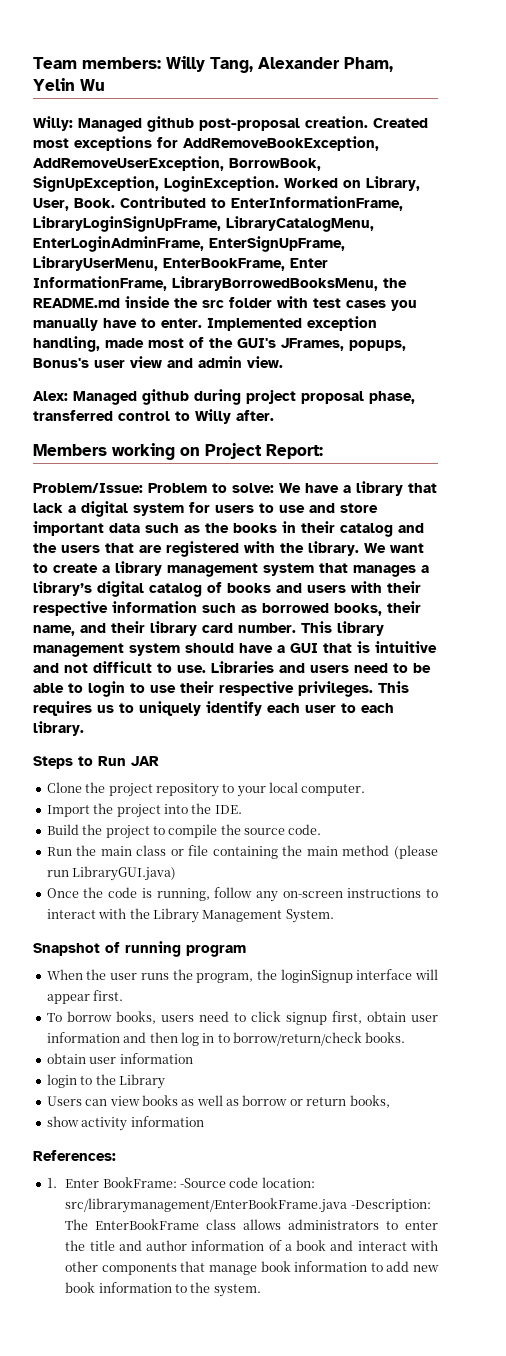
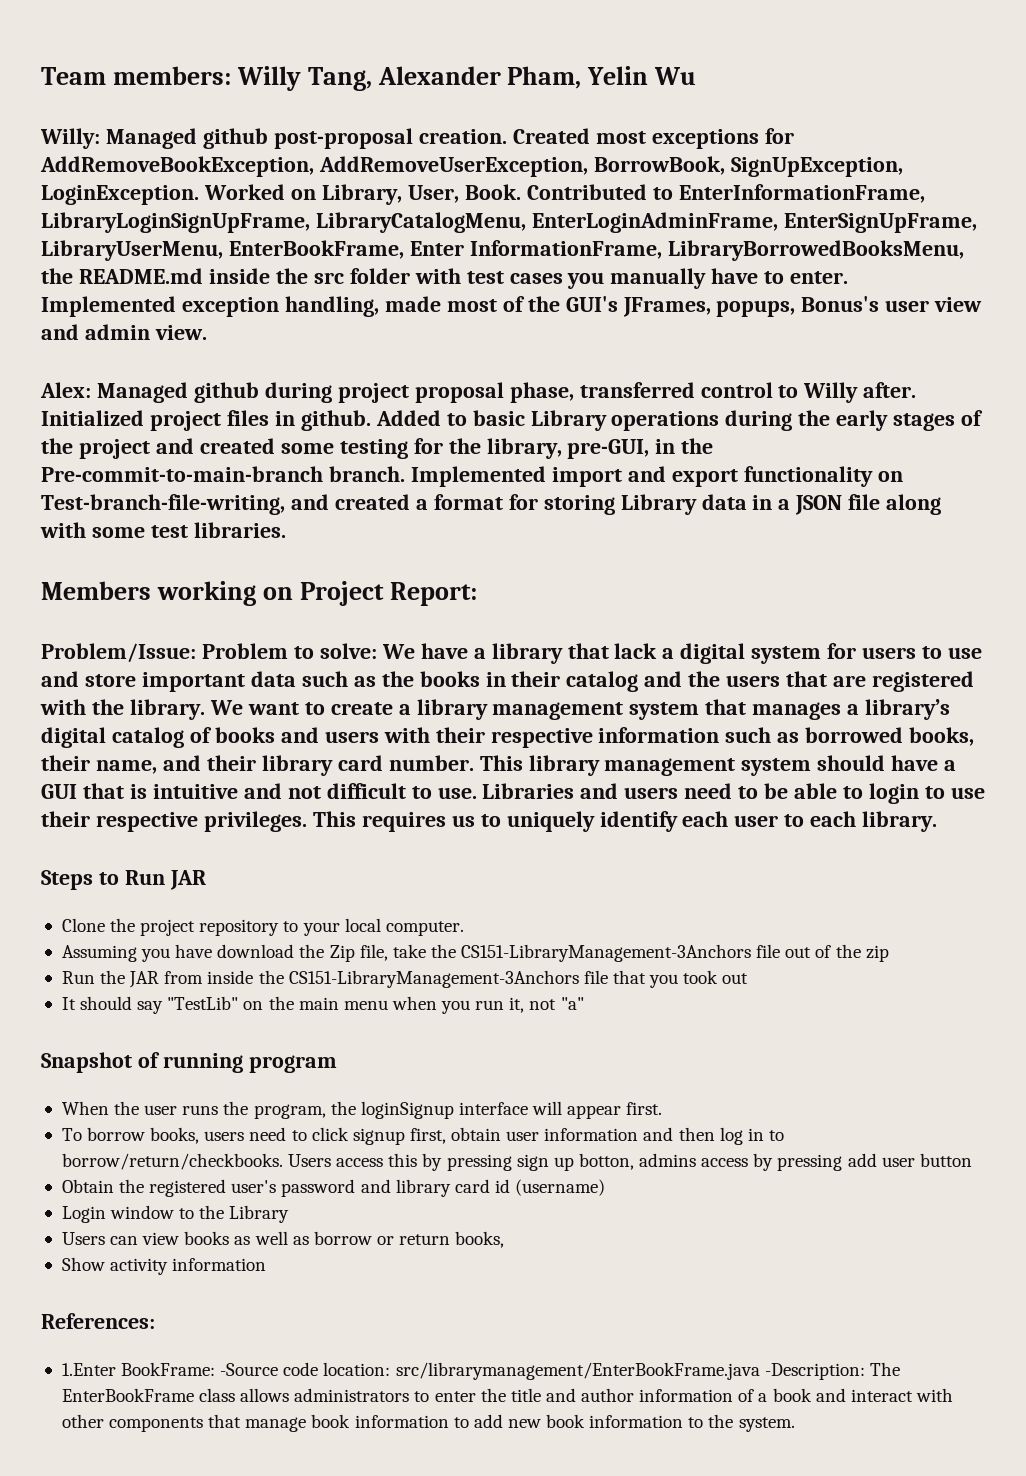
(274, 415) none -> [41,410,984,431] [41,438,714,459] [41,466,903,487] [41,494,942,515] [40,522,286,538] Initialized project files in github. Added to basic Library operations during the early stages of the project and created some testing for the library, pre-GUI, in the Pre-commit-to-main-branch branch. Implemented import and export functionality on Test-branch-file-writing, and created a format for storing Library data in a JSON file along with some test libraries.
[46,803,242,818] [46,824,322,839] [46,845,438,859] [46,866,177,881] [46,887,439,902] [46,908,334,923] Import the project into the IDE. // Build the project to compile the source code. // Run the main class or file containing the main method (please run LibraryGUI.java) // Once the code is running, follow any on-screen instructions to interact with the Library Management System. -> [61,944,889,962] [61,970,749,988] [61,996,584,1014] Assuming you have download the Zip file, take the CS151-LibraryManagement-3Anchors file out of the zip // Run the JAR from inside the CS151-LibraryManagement-3Anchors file that you took out // It should say "TestLib" on the main menu when you run it, not "a"
[233,1032,406,1046] [46,1053,193,1064] [46,1074,77,1088] borrow/return/check books. // obtain user information // login -> [61,1153,972,1171] [61,1179,606,1197] [61,1205,175,1223] borrow/return/checkbooks. Users access this by pressing sign up botton, admins access by pressing add user button // Obtain the registered user's password and library card id (username) // Login window
[46,1116,79,1127] show -> [61,1257,105,1271] Show
[46,1178,100,1188] 1. Enter -> [61,1363,116,1376] 1.Enter

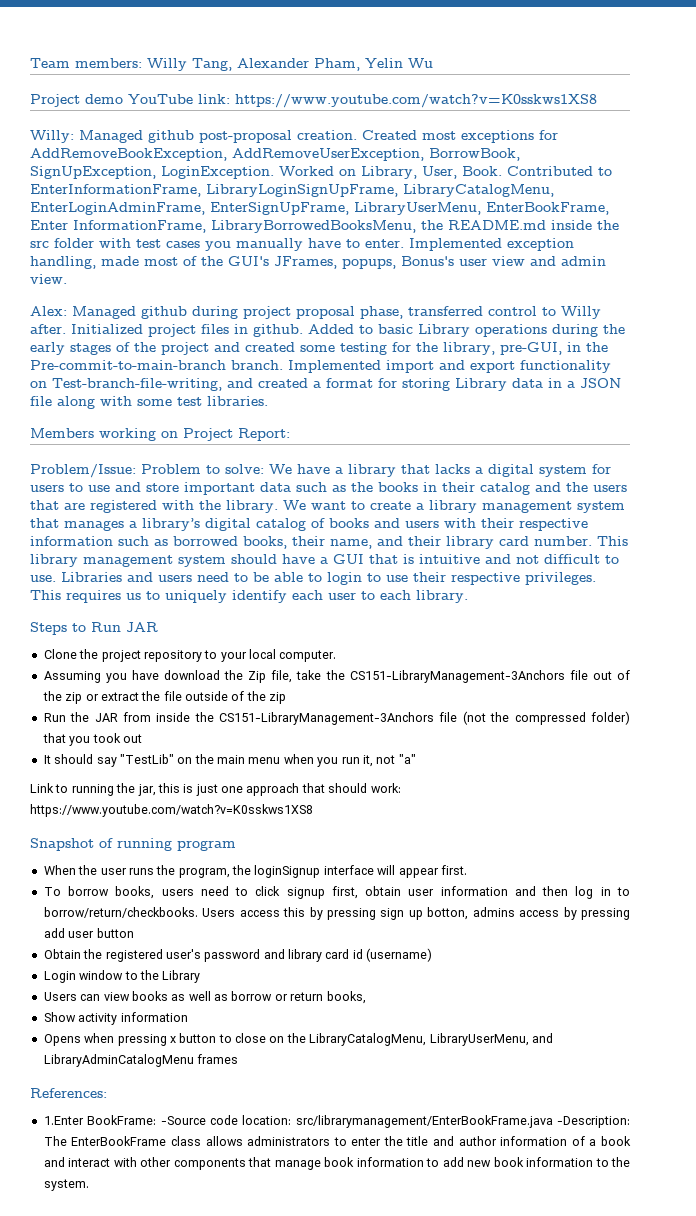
(697, 76) none -> [30,94,597,108] // Project demo YouTube link: https://www.youtube.com/watch?v=K0sskws1XS8
[614,643,658,659] lack -> [435,464,470,474] lacks
(889, 953) none -> [85,691,287,704] or extract the file outside of the zip
(608, 977) none -> [462,711,630,725] (not the compressed folder)
(584, 1003) none -> [30,783,401,796] [30,804,313,817] // Link to running the jar, this is just one approach that should work: https://www.youtube.com/watch?v=K0sskws1XS8
(267, 1264) none -> [43,1033,553,1046] [43,1054,239,1067] // Opens when pressing x button to close on the LibraryCatalogMenu, LibraryUserMenu, and LibraryAdminCatalogMenu frames

